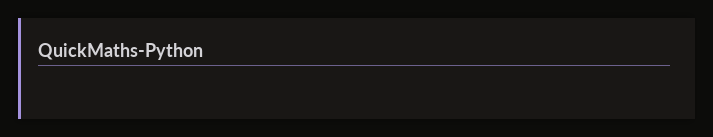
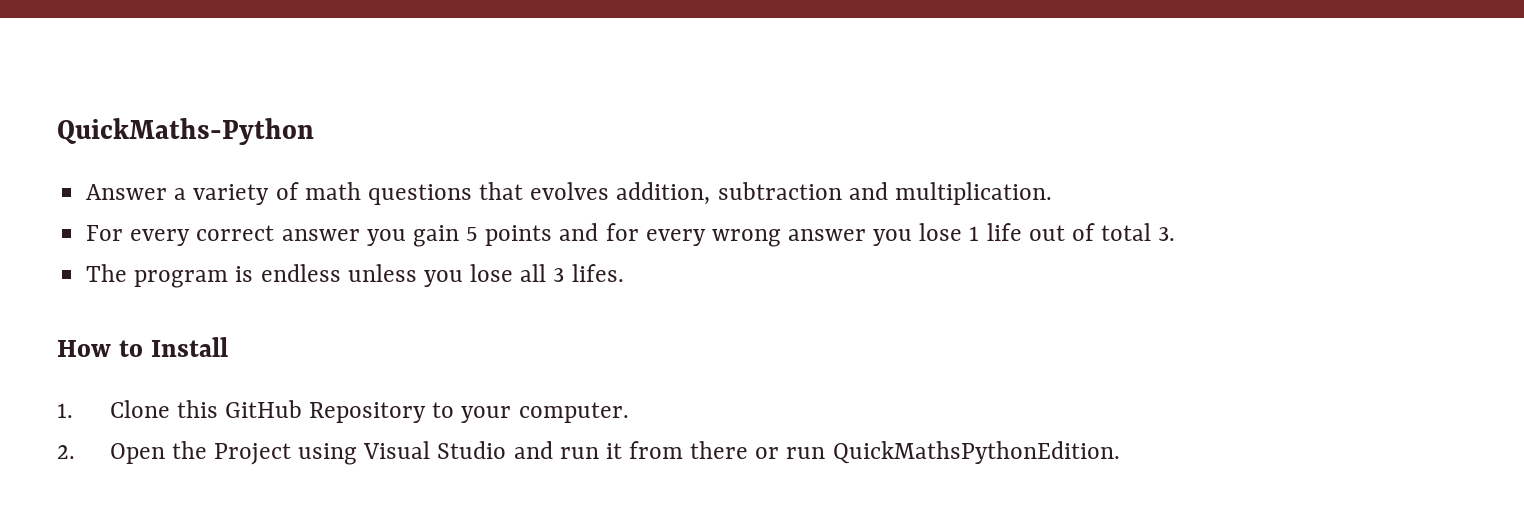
(203, 51) none -> [86,182,1052,205] [86,223,1176,247] [86,264,624,288] [57,337,228,357] [57,400,629,423] [57,441,1120,465] // Answer a variety of math questions that evolves addition, subtraction and multiplication. // For every correct answer you gain 5 points and for every wrong answer you lose 1 life out of total 3. // The program is endless unless you lose all 3 lifes. // How to Install // 1. Clone this GitHub Repository to your computer. // 2. Open the Project using Visual Studio and run it from there or run QuickMathsPythonEdition.

